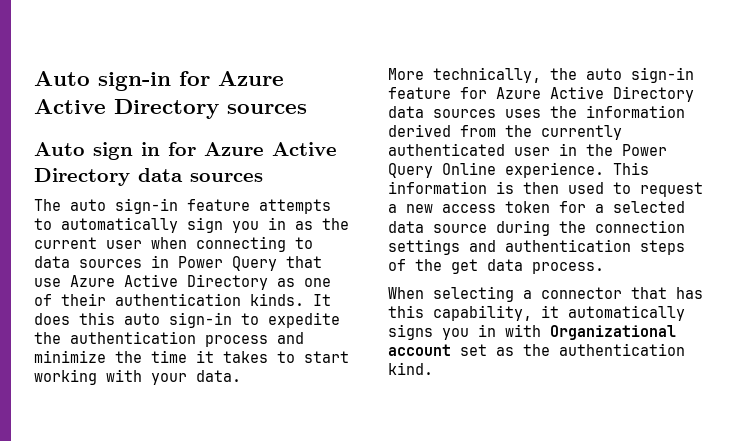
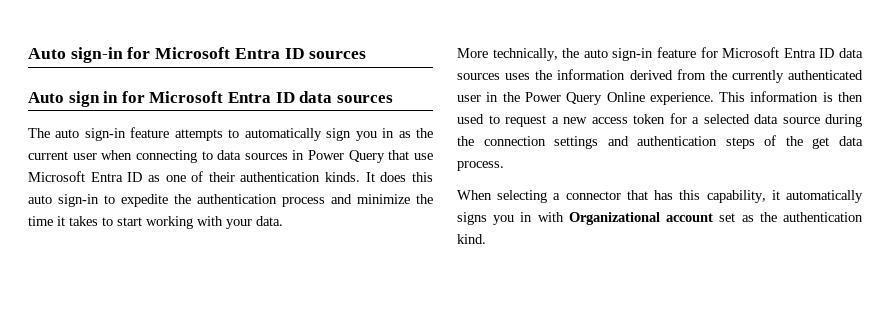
[218,71,284,86] [34,99,219,119] Azure Active Directory -> [155,47,305,59] Microsoft Entra ID
[204,142,337,156] [34,168,130,186] Azure Active Directory -> [149,91,295,103] Microsoft Entra ID
[70,274,268,290] Azure Active Directory -> [28,171,143,182] Microsoft Entra ID
[496,86,694,102] Azure Active Directory -> [722,47,835,58] Microsoft Entra ID

